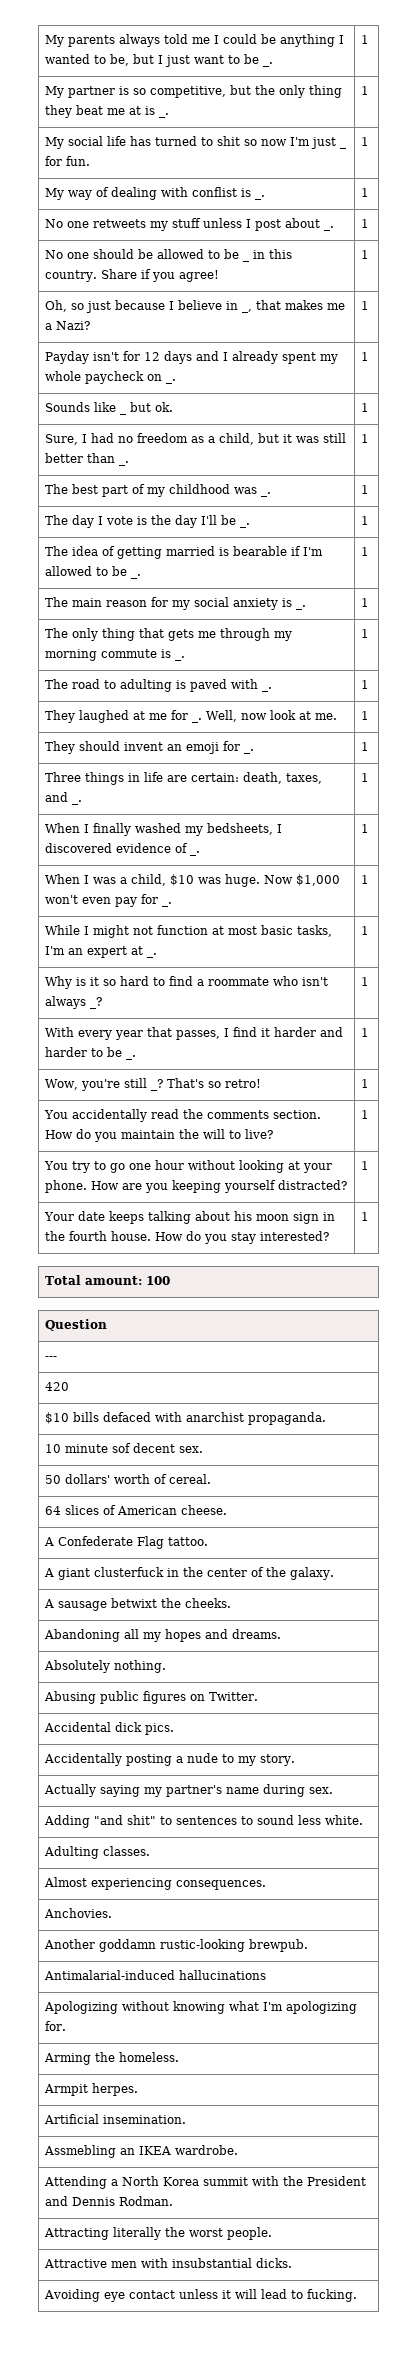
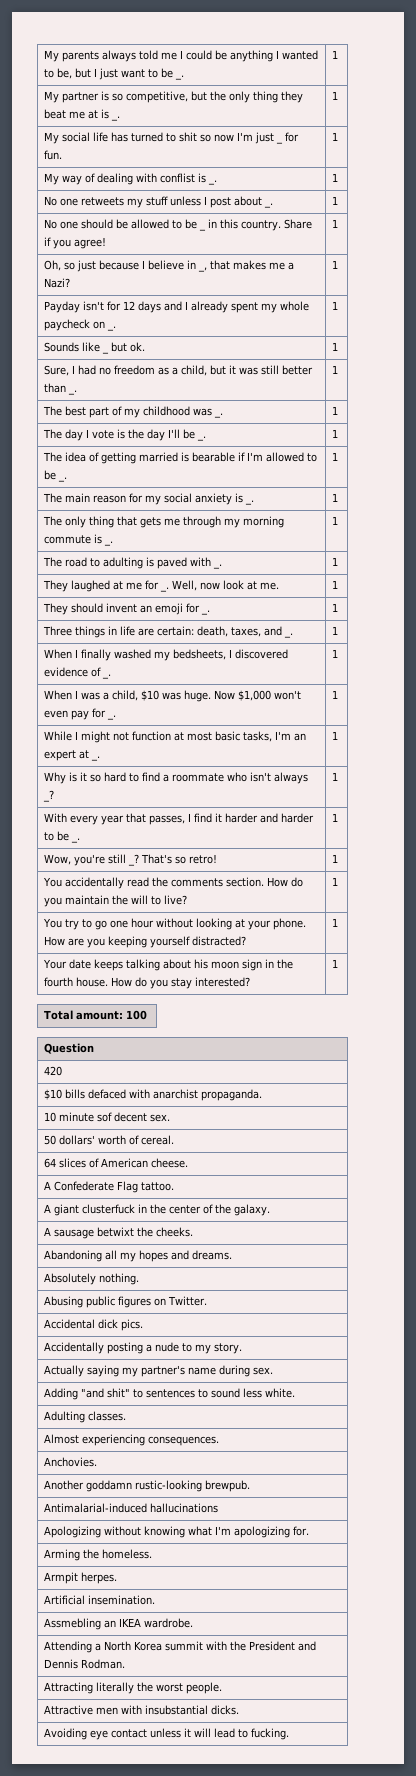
[45,1356,58,1360] // --- -> (95, 1048) none

